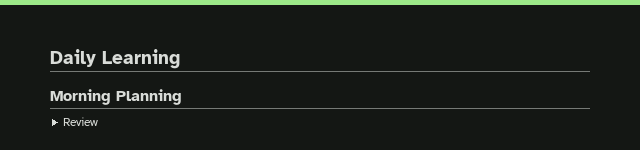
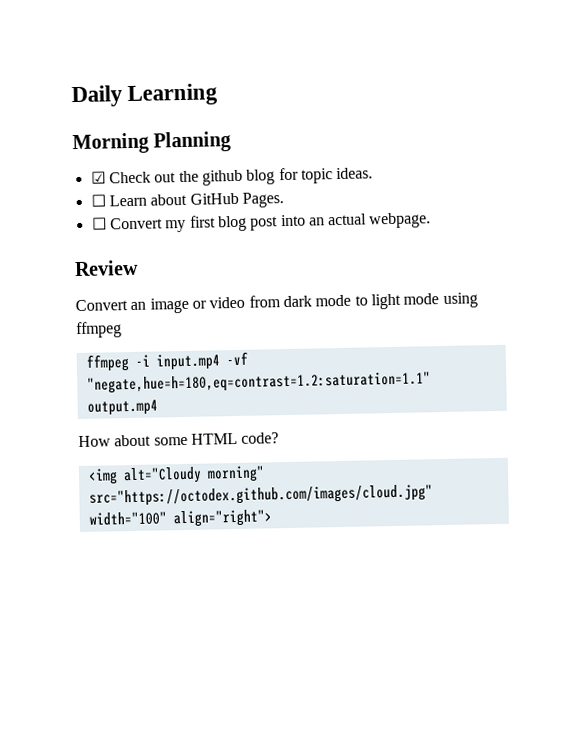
[63,117,99,126] Review -> [90,167,374,186] [90,192,284,208] [91,212,432,233] [74,259,139,277] [75,292,478,314] [76,321,122,339] [85,351,248,372] [86,371,431,394] [86,399,158,416] [78,432,280,448] [87,465,265,485] [88,484,433,507] [88,509,272,528] ☑ Check out the github blog for topic ideas. // ☐ Learn about GitHub Pages. // ☐ Convert my first blog post into an actual webpage. // Review // Convert an image or video from dark mode to light mode using ffmpeg // ffmpeg -i input.mp4 -vf "negate,hue=h=180,eq=contrast=1.2:saturation=1.1" output.mp4 // How about some HTML code? // <img alt="Cloudy morning" src="https://octodex.github.com/images/cloud.jpg" width="100" align="right">

